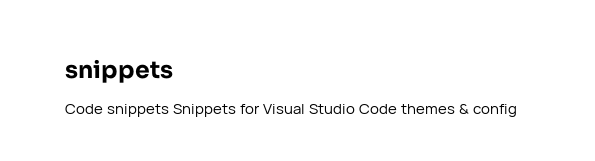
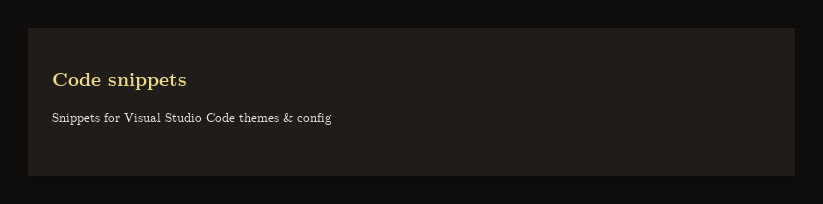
(65, 71) none -> [52,73,101,86] Code
[65,104,170,117] Code snippets -> (187, 81) none

